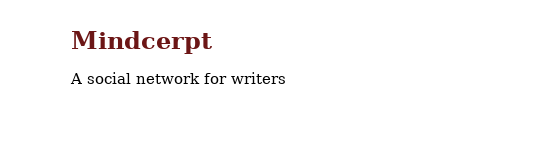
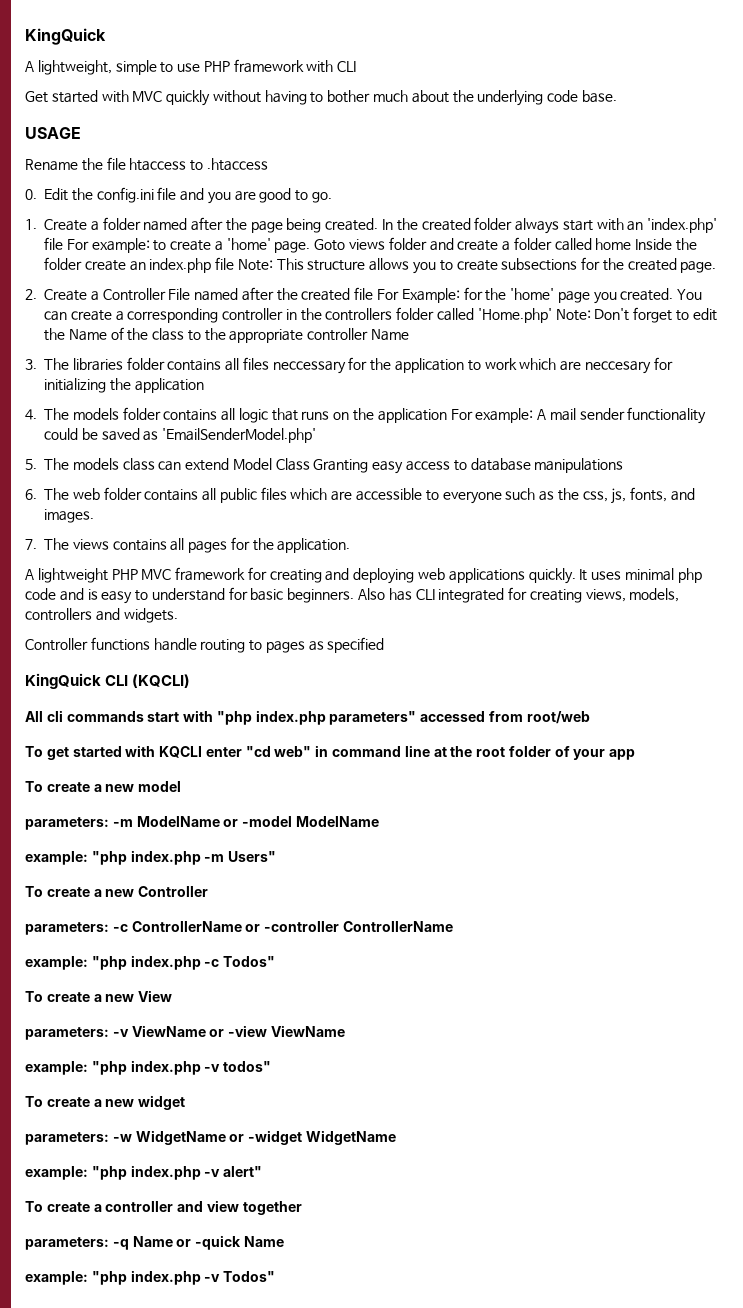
[71,31,212,54] [70,72,286,84] Mindcerpt // A social network for writers -> [25,28,106,45] [25,59,357,75] [25,90,617,106] [25,127,81,139] [25,157,268,171] [25,187,333,204] [25,217,718,234] [44,237,698,253] [44,257,717,274] [25,287,703,304] [44,307,717,323] [44,327,410,343] [25,357,673,374] [44,378,204,393] [25,407,707,424] [44,428,317,443] [25,458,624,474] [25,487,696,504] [44,509,94,523] [25,537,351,553] [25,567,702,584] [25,587,680,604] [25,608,178,623] [25,637,385,653] [25,673,191,689] [25,710,590,725] [25,745,636,760] [25,781,182,792] [25,816,379,830] [25,850,277,865] [25,886,209,897] [25,921,453,935] [25,955,276,970] [25,990,173,1002] [25,1025,345,1040] [25,1060,272,1075] [25,1095,186,1110] [25,1130,396,1145] [25,1165,263,1180] [25,1200,302,1215] [25,1235,284,1250] [25,1270,276,1285] KingQuick // A lightweight, simple to use PHP framework with CLI // Get started with MVC quickly without having to bother much about the underlying code base. // USAGE // Rename the file htaccess to .htaccess // 0. Edit the config.ini file and you are good to go. // 1. Create a folder named after the page being created. In the created folder always start with an 'index.php' file For example: to create a 'home' page. Goto views folder and create a folder called home Inside the folder create an index.php file Note: This structure allows you to create subsections for the created page. // 2. Create a Controller File named after the created file For Example: for the 'home' page you created. You can create a corresponding controller in the controllers folder called 'Home.php' Note: Don't forget to edit the Name of the class to the appropriate controller Name // 3. The libraries folder contains all files neccessary for the application to work which are neccesary for initializing the application // 4. The models folder contains all logic that runs on the application For example: A mail sender functionality could be saved as 'EmailSenderModel.php' // 5. The models class can extend Model Class Granting easy access to database manipulations // 6. The web folder contains all public files which are accessible to everyone such as the css, js, fonts, and images. // 7. The views contains all pages for the application. // A lightweight PHP MVC framework for creating and deploying web applications quickly. It uses minimal php code and is easy to understand for basic beginners. Also has CLI integrated for creating views, models, controllers and widgets. // Controller functions handle routing to pages as specified // KingQuick CLI (KQCLI) // All cli commands start with "php index.php parameters" accessed from root/web // To get started with KQCLI enter "cd web" in command line at the root folder of your app // To create a new model // parameters: -m ModelName or -model ModelName // example: "php index.php -m Users" // To create a new Controller // parameters: -c ControllerName or -controller ControllerName // example: "php index.php -c Todos" // To create a new View // parameters: -v ViewName or -view ViewName // example: "php index.php -v todos" // To create a new widget // parameters: -w WidgetName or -widget WidgetName // example: "php index.php -v alert" // To create a controller and view together // parameters: -q Name or -quick Name // example: "php index.php -v Todos"

